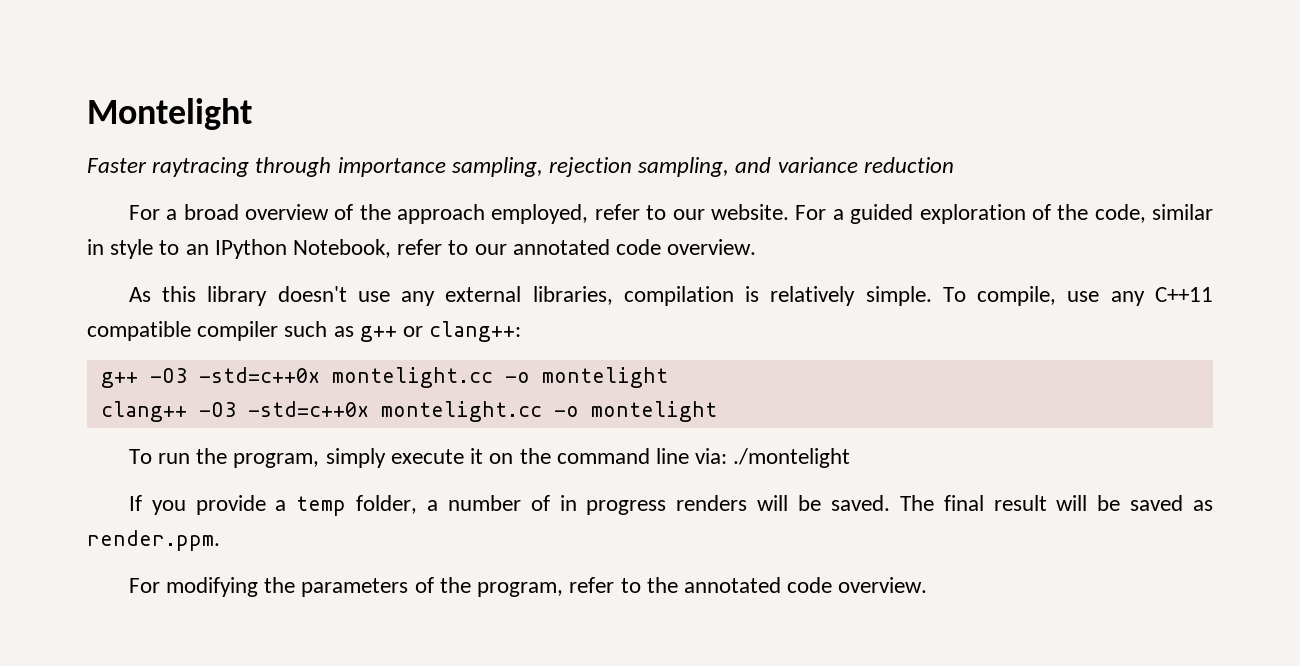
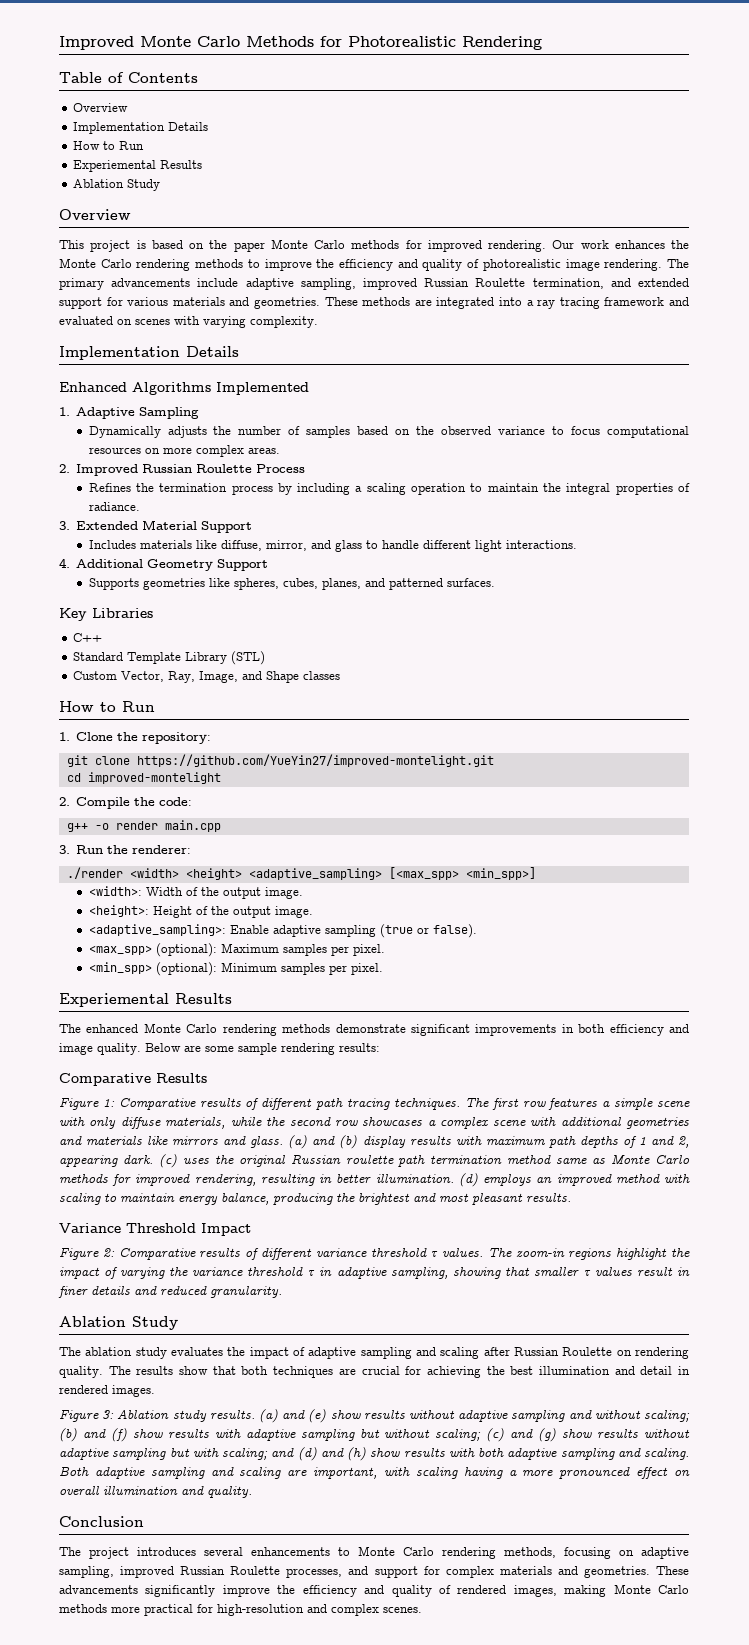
[87,98,252,130] [87,157,954,177] [128,204,1213,224] [87,239,757,259] [128,286,1213,306] [87,321,522,342] [100,367,668,388] [100,401,717,422] [128,448,851,468] [128,495,1213,516] [87,530,220,551] [128,577,928,597] Montelight // Faster raytracing through importance sampling, rejection sampling, and variance reduction // For a broad overview of the approach employed, refer to our website. For a guided exploration of the code, similar in style to an IPython Notebook, refer to our annotated code overview. // As this library doesn't use any external libraries, compilation is relatively simple. To compile, use any C++11 compatible compiler such as g++ or clang++: // g++ -O3 -std=c++0x montelight.cc -o montelight // clang++ -O3 -std=c++0x montelight.cc -o montelight // To run the program, simply execute it on the command line via: ./montelight // If you provide a temp folder, a number of in progress renders will be saved. The final result will be saved as render.ppm. // For modifying the parameters of the program, refer to the annotated code overview. -> [59,36,542,50] [59,72,198,83] [72,103,128,112] [72,122,208,134] [72,141,144,150] [72,160,202,172] [72,179,160,191] [59,209,131,220] [59,239,689,252] [59,258,689,271] [59,278,689,290] [59,297,690,309] [59,316,318,328] [59,346,239,360] [59,382,309,395] [59,407,200,419] [88,426,689,438] [88,445,280,457] [59,464,306,476] [88,483,690,495] [88,502,140,511] [59,520,253,533] [88,540,577,552] [59,558,269,571] [88,578,495,590] [59,608,153,621] [72,633,102,642] [72,651,265,665] [72,671,340,683] [59,701,155,712] [59,732,212,744] [66,754,494,767] [66,772,221,784] [59,797,193,809] [66,820,221,832] [59,845,192,854] [66,867,536,880] [88,886,303,899] [88,905,313,918] [88,924,477,938] [88,943,385,957] [88,962,383,976] [59,993,232,1007] [59,1023,689,1036] [59,1043,380,1055] [59,1073,207,1086] [59,1098,691,1110] [59,1117,690,1129] [59,1135,689,1149] [59,1154,691,1168] [59,1173,690,1187] [59,1193,571,1205] [59,1223,251,1236] [59,1248,690,1260] [59,1267,690,1279] [58,1286,282,1298] [59,1316,178,1330] [59,1347,689,1359] [59,1366,690,1378] [59,1385,155,1397] [59,1409,690,1423] [59,1428,690,1442] [59,1447,689,1461] [59,1466,690,1479] [59,1486,252,1498] [59,1516,144,1527] [59,1546,689,1559] [59,1566,689,1578] [59,1584,689,1597] [59,1604,422,1616] Improved Monte Carlo Methods for Photorealistic Rendering // Table of Contents // Overview // Implementation Details // How to Run // Experiemental Results // Ablation Study // Overview // This project is based on the paper Monte Carlo methods for improved rendering. Our work enhances the Monte Carlo rendering methods to improve the efficiency and quality of photorealistic image rendering. The primary advancements include adaptive sampling, improved Russian Roulette termination, and extended support for various materials and geometries. These methods are integrated into a ray tracing framework and evaluated on scenes with varying complexity. // Implementation Details // Enhanced Algorithms Implemented // 1. Adaptive Sampling // Dynamically adjusts the number of samples based on the observed variance to focus computational resources on more complex areas. // 2. Improved Russian Roulette Process // Refines the termination process by including a scaling operation to maintain the integral properties of radiance. // 3. Extended Material Support // Includes materials like diffuse, mirror, and glass to handle different light interactions. // 4. Additional Geometry Support // Supports geometries like spheres, cubes, planes, and patterned surfaces. // Key Libraries // C++ // Standard Template Library (STL) // Custom Vector, Ray, Image, and Shape classes // How to Run // 1. Clone the repository: // git clone https://github.com/YueYin27/improved-montelight.git // cd improved-montelight // 2. Compile the code: // g++ -o render main.cpp // 3. Run the renderer: // ./render <width> <height> <adaptive_sampling> [<max_spp> <min_spp>] // <width>: Width of the output image. // <height>: Height of the output image. // <adaptive_sampling>: Enable adaptive sampling (true or false). // <max_spp> (optional): Maximum samples per pixel. // <min_spp> (optional): Minimum samples per pixel. // Experiemental Results // The enhanced Monte Carlo rendering methods demonstrate significant improvements in both efficiency and image quality. Below are some sample rendering results: // Comparative Results // Figure 1: Comparative results of different path tracing techniques. The first row features a simple scene with only diffuse materials, while the second row showcases a complex scene with additional geometries and materials like mirrors and glass. (a) and (b) display results with maximum path depths of 1 and 2, appearing dark. (c) uses the original Russian roulette path termination method same as Monte Carlo methods for improved rendering, resulting in better illumination. (d) employs an improved method with scaling to maintain energy balance, producing the brightest and most pleasant results. // Variance Threshold Impact // Figure 2: Comparative results of different variance threshold τ values. The zoom-in regions highlight the impact of varying the variance threshold τ in adaptive sampling, showing that smaller τ values result in finer details and reduced granularity. // Ablation Study // The ablation study evaluates the impact of adaptive sampling and scaling after Russian Roulette on rendering quality. The results show that both techniques are crucial for achieving the best illumination and detail in rendered images. // Figure 3: Ablation study results. (a) and (e) show results without adaptive sampling and without scaling; (b) and (f) show results with adaptive sampling but without scaling; (c) and (g) show results without adaptive sampling but with scaling; and (d) and (h) show results with both adaptive sampling and scaling. Both adaptive sampling and scaling are important, with scaling having a more pronounced effect on overall illumination and quality. // Conclusion // The project introduces several enhancements to Monte Carlo rendering methods, focusing on adaptive sampling, improved Russian Roulette processes, and support for complex materials and geometries. These advancements significantly improve the efficiency and quality of rendered images, making Monte Carlo methods more practical for high-resolution and complex scenes.

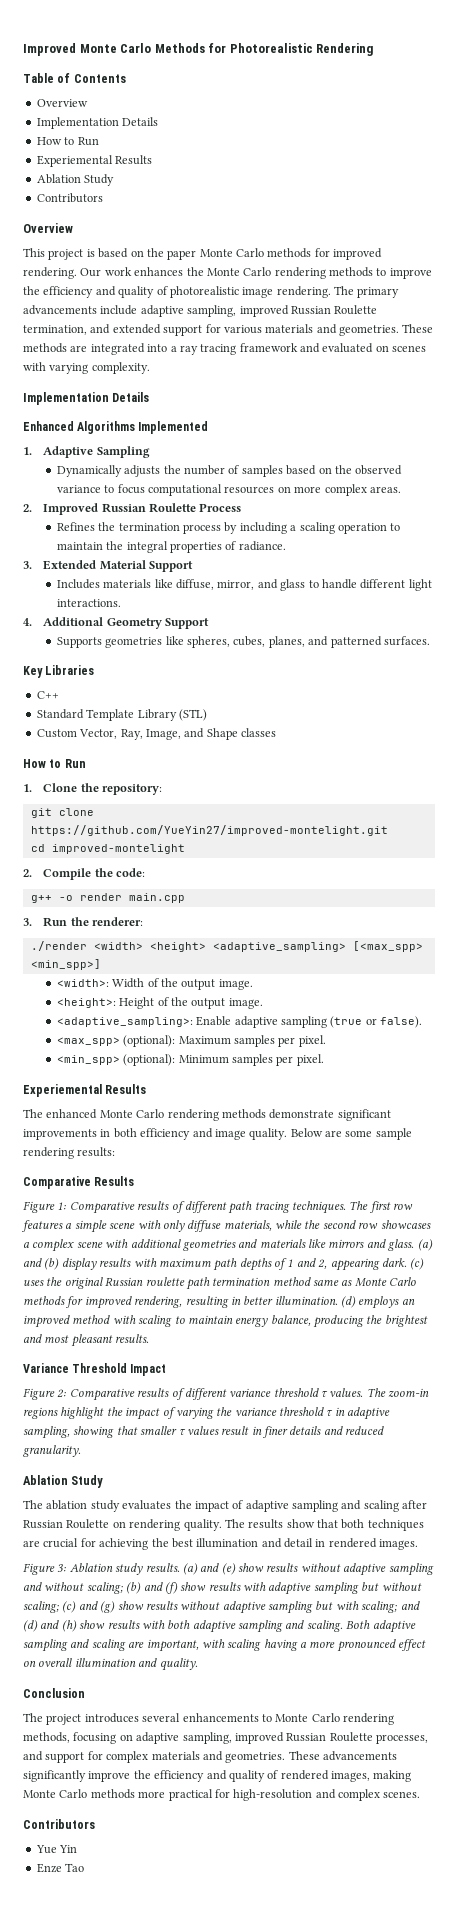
(160, 185) none -> [36,193,103,203] // Contributors
(422, 1610) none -> [23,1819,95,1829] [35,1845,78,1854] [36,1863,85,1873] // Contributors // Yue Yin // Enze Tao

